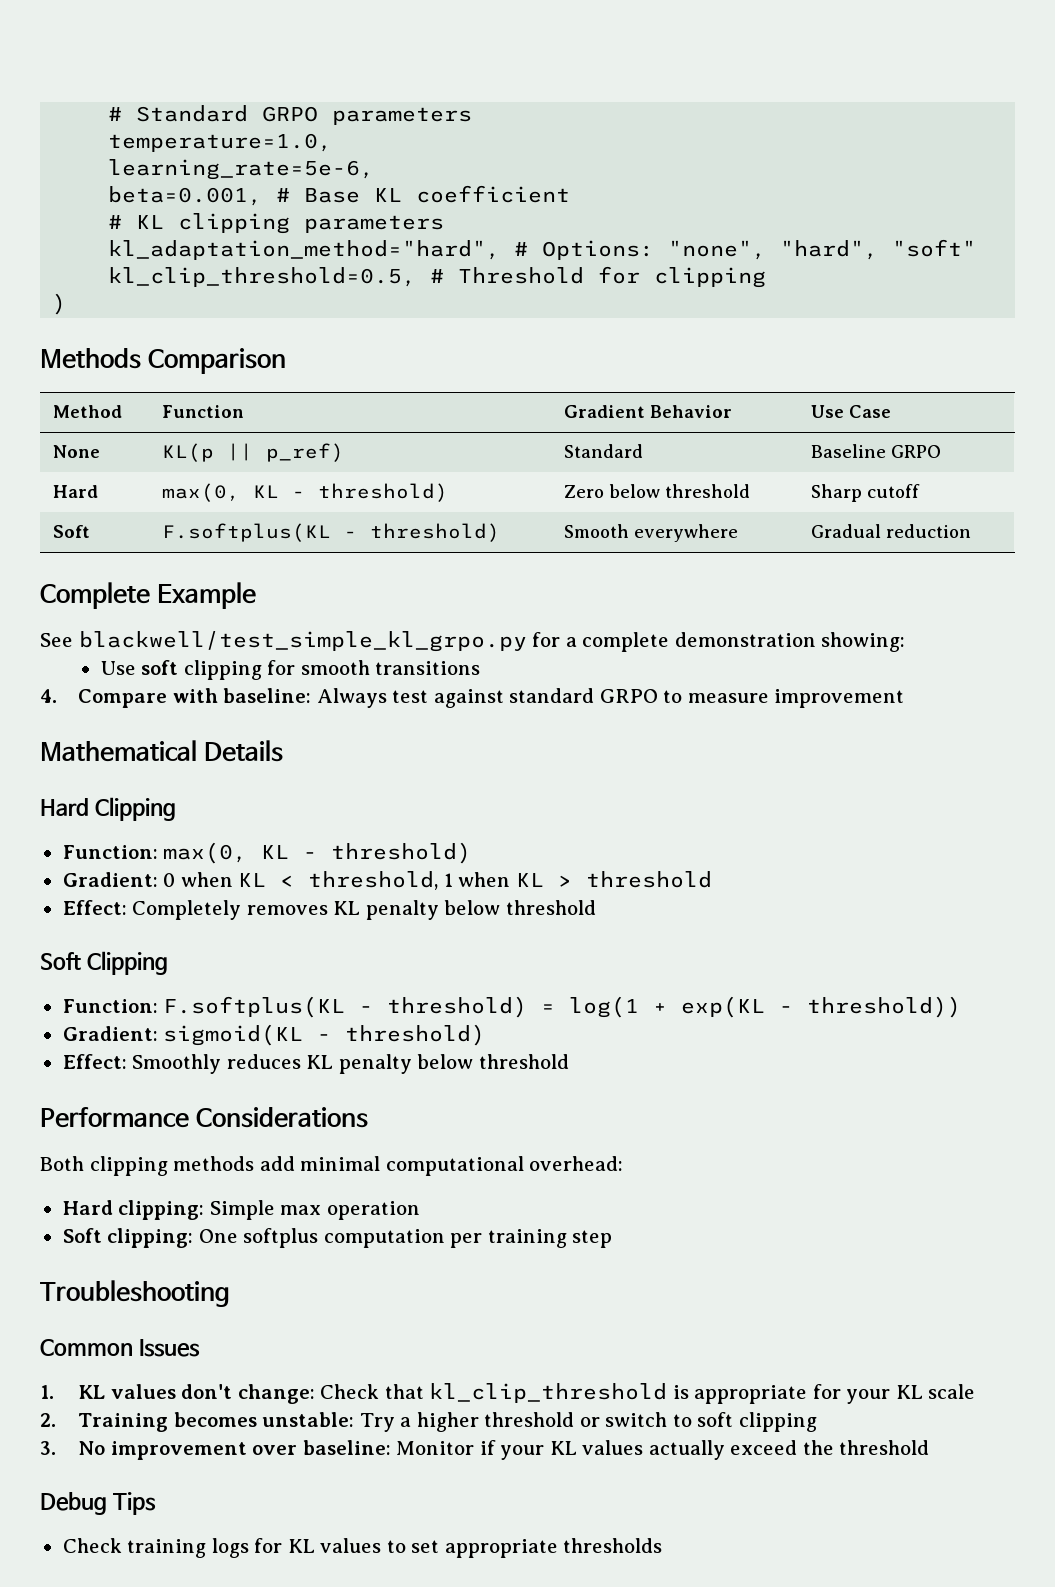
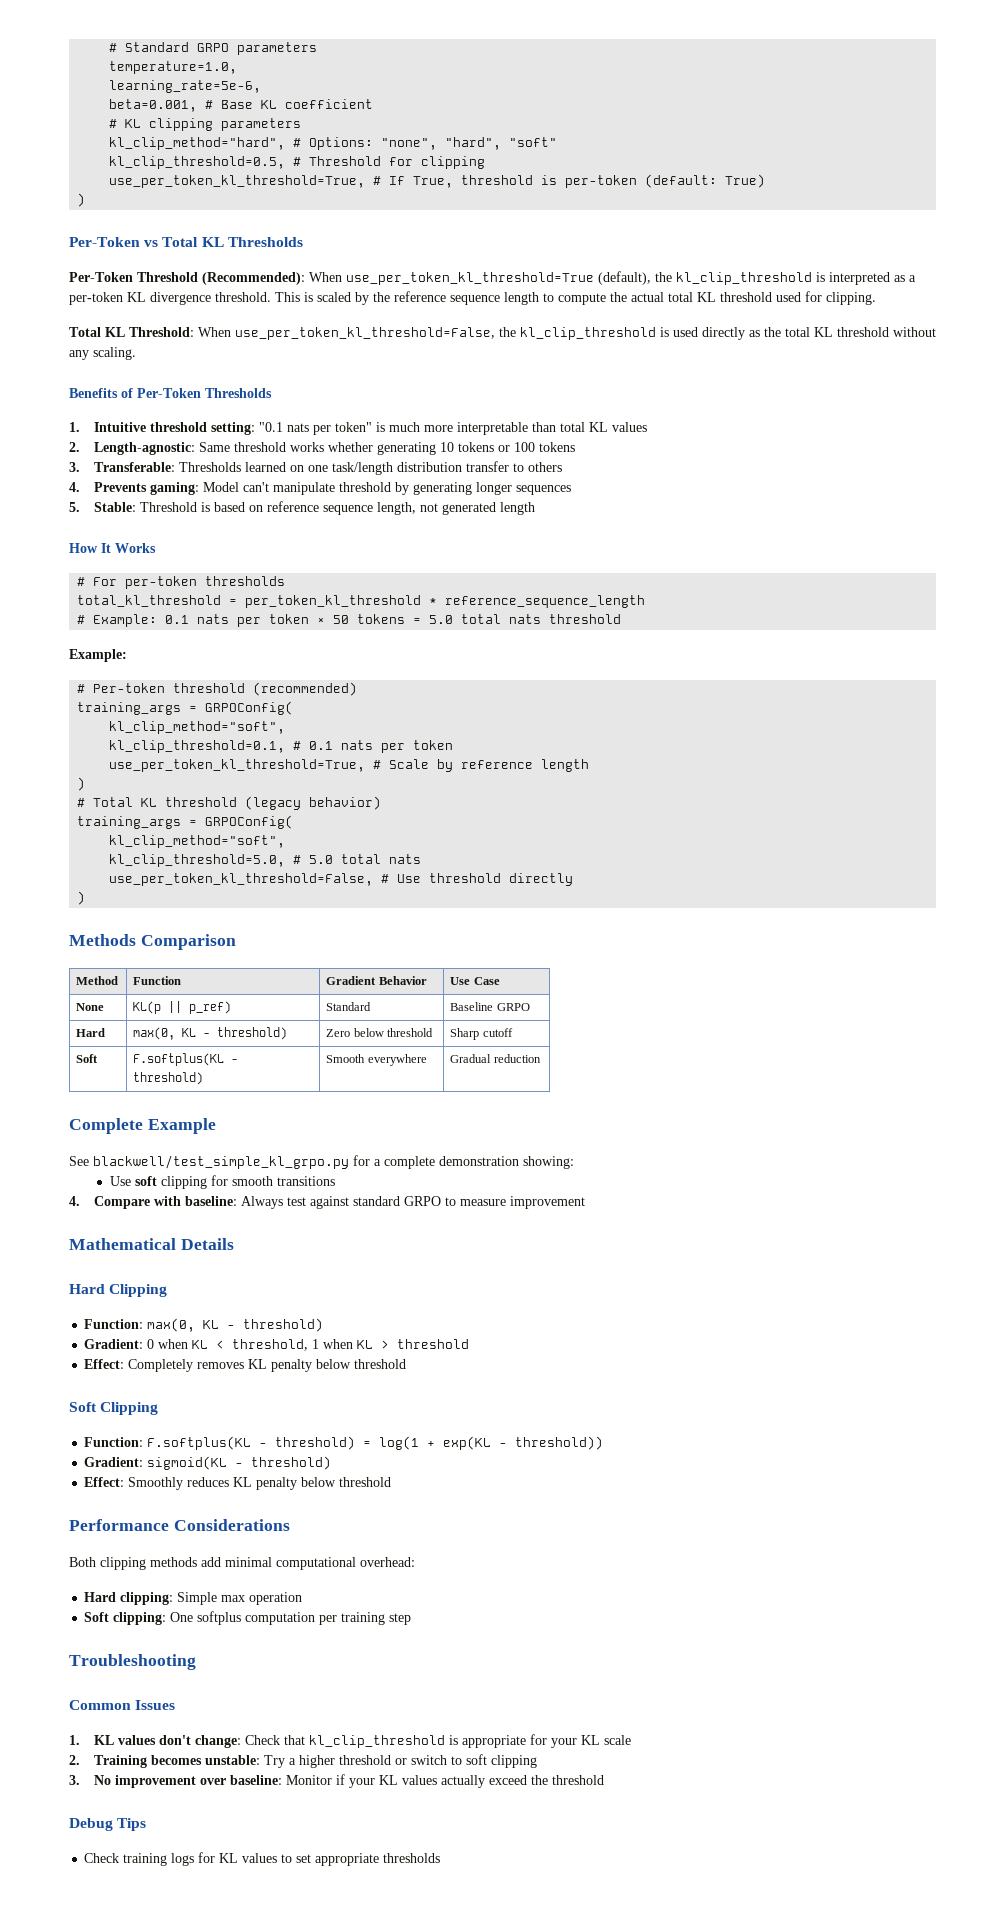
[108,240,501,260] kl_adaptation_method="hard", -> [109,137,286,150] kl_clip_method="hard",
(767, 277) none -> [109,174,766,188] [77,193,86,207] [69,237,303,247] [69,271,916,285] [69,291,876,305] [69,327,936,340] [69,347,136,360] [69,388,272,398] [69,422,648,435] [69,442,576,455] [69,461,563,475] [69,482,572,495] [69,501,536,515] [69,543,156,553] [77,576,286,589] [77,595,646,608] [77,614,622,627] [69,649,127,662] [77,682,358,696] [77,701,294,715] [109,721,286,734] [109,740,454,753] [109,759,590,772] [77,777,86,791] [77,796,382,810] [77,815,294,829] [109,835,286,848] [109,854,422,867] [109,873,574,886] // use_per_token_kl_threshold=True, # If True, threshold is per-token (default: True) // ) // Per-Token vs Total KL Thresholds // Per-Token Threshold (Recommended): When use_per_token_kl_threshold=True (default), the kl_clip_threshold is interpreted as a per-token KL divergence threshold. This is scaled by the reference sequence length to compute the actual total KL threshold used for clipping. // Total KL Threshold: When use_per_token_kl_threshold=False, the kl_clip_threshold is used directly as the total KL threshold without any scaling. // Benefits of Per-Token Thresholds // 1. Intuitive threshold setting: "0.1 nats per token" is much more interpretable than total KL values // 2. Length-agnostic: Same threshold works whether generating 10 tokens or 100 tokens // 3. Transferable: Thresholds learned on one task/length distribution transfer to others // 4. Prevents gaming: Model can't manipulate threshold by generating longer sequences // 5. Stable: Threshold is based on reference sequence length, not generated length // How It Works // # For per-token thresholds // total_kl_threshold = per_token_kl_threshold * reference_sequence_length // # Example: 0.1 nats per token × 50 tokens = 5.0 total nats threshold // Example: // # Per-token threshold (recommended) // training_args = GRPOConfig( // kl_clip_method="soft", // kl_clip_threshold=0.1, # 0.1 nats per token // use_per_token_kl_threshold=True, # Scale by reference length // ) // # Total KL threshold (legacy behavior) // training_args = GRPOConfig( // kl_clip_method="soft", // kl_clip_threshold=5.0, # 5.0 total nats // use_per_token_kl_threshold=False, # Use threshold directly

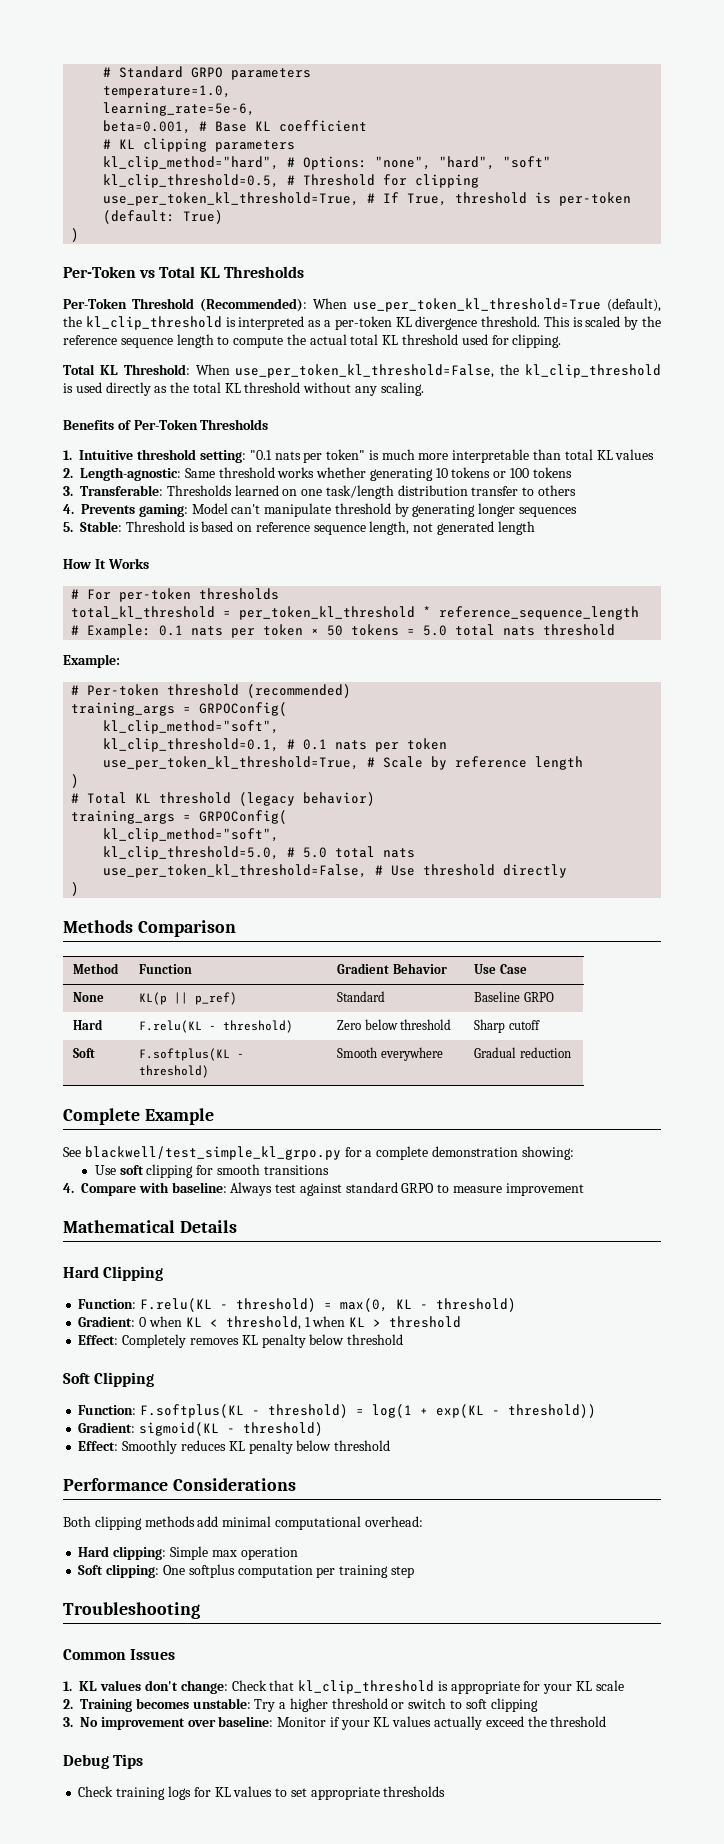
[133,1027,197,1040] max(0, KL -> [139,1020,203,1033] F.relu(KL
(144, 1324) none -> [140,1298,333,1312] F.relu(KL - threshold) =

